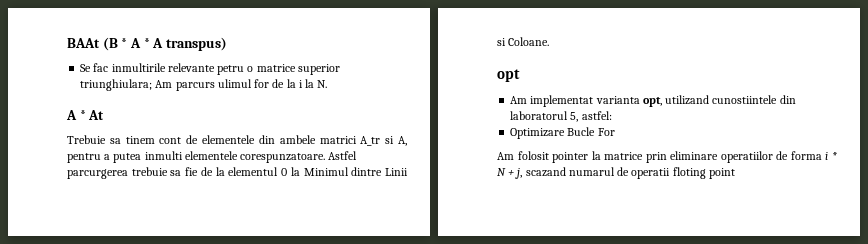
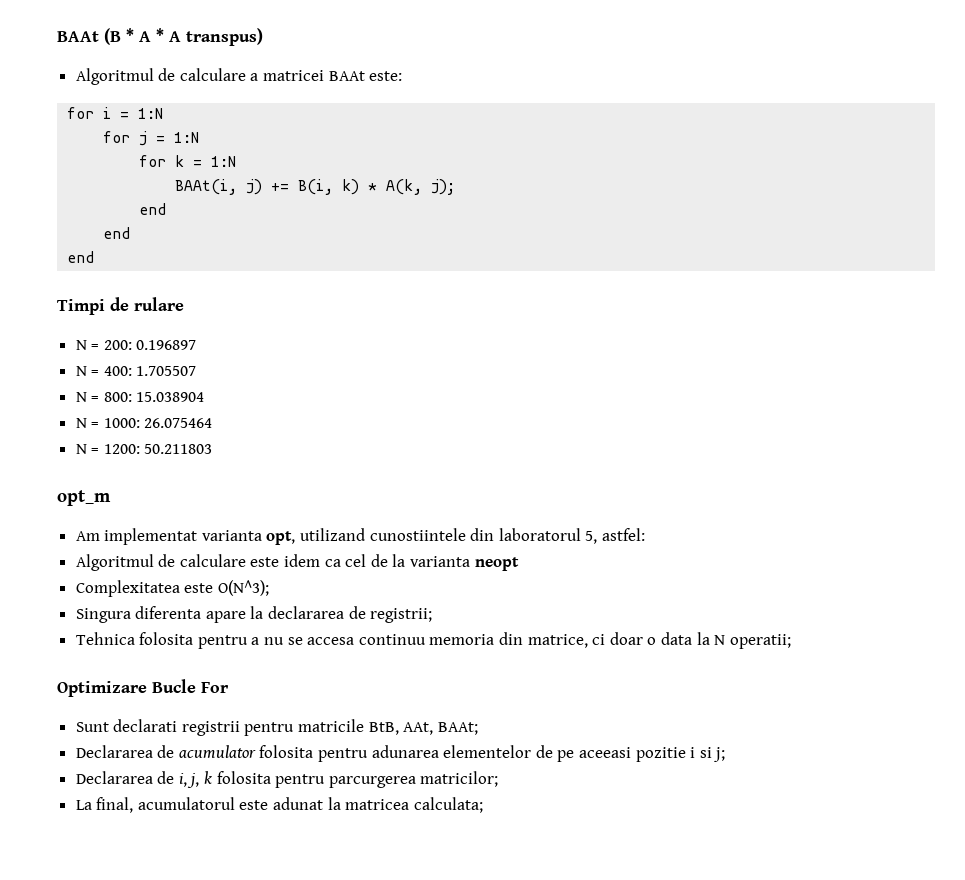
[80,63,340,75] [80,79,328,91] [66,110,105,120] [67,135,407,146] [67,151,358,163] [67,167,408,179] [497,37,550,46] [497,69,520,82] Se fac inmultirile relevante petru o matrice superior triunghiulara; Am parcurs ulimul for de la i la N. // A * At // Trebuie sa tinem cont de elementele din ambele matrici A_tr si A, pentru a putea inmulti elementele corespunzatoare. Astfel parcurgerea trebuie sa fie de la elementul 0 la Minimul dintre Linii si Coloane. // opt -> [75,68,403,85] [67,107,164,119] [103,131,200,146] [139,155,237,167] [175,179,456,195] [139,203,167,215] [103,227,131,239] [67,251,95,263] [57,297,184,315] [75,340,197,350] [75,366,197,376] [75,392,205,402] [75,418,213,428] [75,444,213,454] [57,490,111,506] Algoritmul de calculare a matricei BAAt este: // for i = 1:N // for j = 1:N // for k = 1:N // BAAt(i, j) += B(i, k) * A(k, j); // end // end // end // Timpi de rulare // N = 200: 0.196897 // N = 400: 1.705507 // N = 800: 15.038904 // N = 1000: 26.075464 // N = 1200: 50.211803 // opt_m
[510,127,615,139] [497,151,838,163] [497,167,735,179] Optimizare Bucle For // Am folosit pointer la matrice prin eliminare operatiilor de forma i * N + j, scazand numarul de operatii floting point -> [75,554,519,571] [75,580,269,597] [75,606,433,623] [75,632,791,649] [57,679,229,697] [75,719,478,736] [75,745,726,762] [75,771,499,788] [75,797,483,813] Algoritmul de calculare este idem ca cel de la varianta neopt // Complexitatea este O(N^3); // Singura diferenta apare la declararea de registrii; // Tehnica folosita pentru a nu se accesa continuu memoria din matrice, ci doar o data la N operatii; // Optimizare Bucle For // Sunt declarati registrii pentru matricile BtB, AAt, BAAt; // Declararea de acumulator folosita pentru adunarea elementelor de pe aceeasi pozitie i si j; // Declararea de i, j, k folosita pentru parcurgerea matricilor; // La final, acumulatorul este adunat la matricea calculata;

